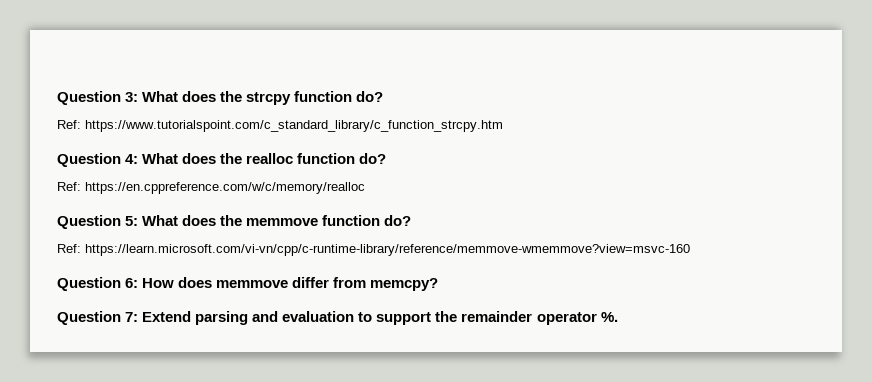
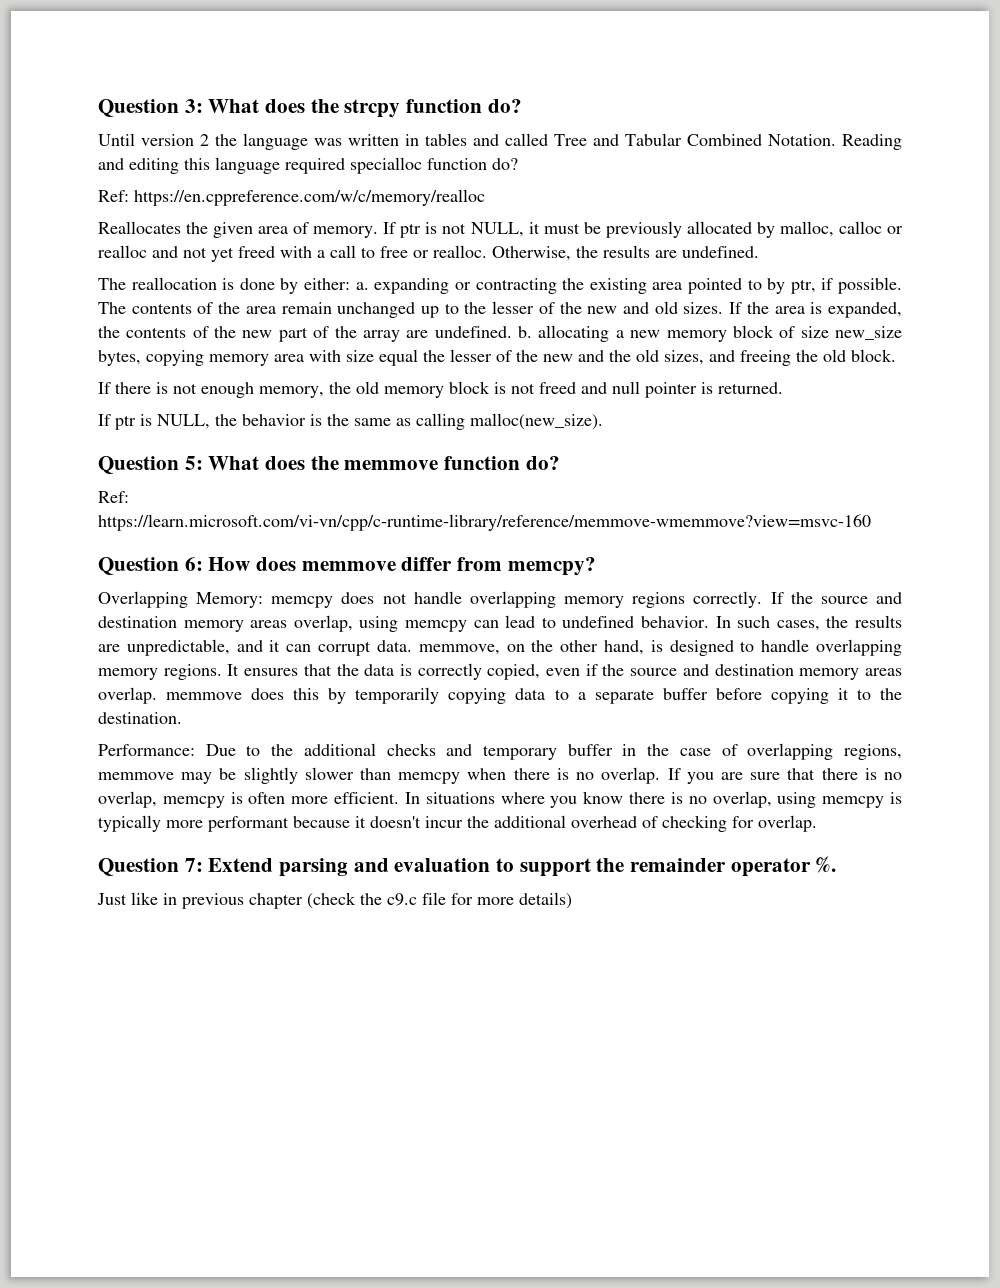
[57,120,503,132] [57,153,387,167] [57,182,365,194] Ref: https://www.tutorialspoint.com/c_standard_library/c_function_strcpy.htm // Question 4: What does the realloc function do? // Ref: https://en.cppreference.com/w/c/memory/realloc -> [98,133,902,150] [98,157,518,174] [98,189,485,206] [98,221,903,238] [98,245,759,262] [98,277,902,294] [98,301,902,318] [98,325,902,342] [98,349,896,366] [98,381,783,398] [98,413,603,430] Until version 2 the language was written in tables and called Tree and Tabular Combined Notation. Reading and editing this language required specialloc function do? // Ref: https://en.cppreference.com/w/c/memory/realloc // Reallocates the given area of memory. If ptr is not NULL, it must be previously allocated by malloc, calloc or realloc and not yet freed with a call to free or realloc. Otherwise, the results are undefined. // The reallocation is done by either: a. expanding or contracting the existing area pointed to by ptr, if possible. The contents of the area remain unchanged up to the lesser of the new and old sizes. If the area is expanded, the contents of the new part of the array are undefined. b. allocating a new memory block of size new_size bytes, copying memory area with size equal the lesser of the new and the old sizes, and freeing the old block. // If there is not enough memory, the old memory block is not freed and null pointer is returned. // If ptr is NULL, the behavior is the same as calling malloc(new_size).
(439, 284) none -> [98,591,903,608] [98,615,903,632] [98,639,902,656] [98,663,903,680] [98,687,902,704] [98,712,182,724] [98,743,902,760] [98,767,903,784] [98,791,903,808] [98,815,817,832] // Overlapping Memory: memcpy does not handle overlapping memory regions correctly. If the source and destination memory areas overlap, using memcpy can lead to undefined behavior. In such cases, the results are unpredictable, and it can corrupt data. memmove, on the other hand, is designed to handle overlapping memory regions. It ensures that the data is correctly copied, even if the source and destination memory areas overlap. memmove does this by temporarily copying data to a separate buffer before copying it to the destination. // Performance: Due to the additional checks and temporary buffer in the case of overlapping regions, memmove may be slightly slower than memcpy when there is no overlap. If you are sure that there is no overlap, memcpy is often more efficient. In situations where you know there is no overlap, using memcpy is typically more performant because it doesn't incur the additional overhead of checking for overlap.
(618, 317) none -> [97,892,572,909] // Just like in previous chapter (check the c9.c file for more details)

